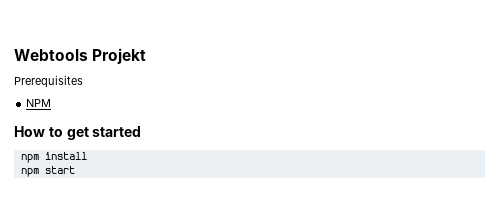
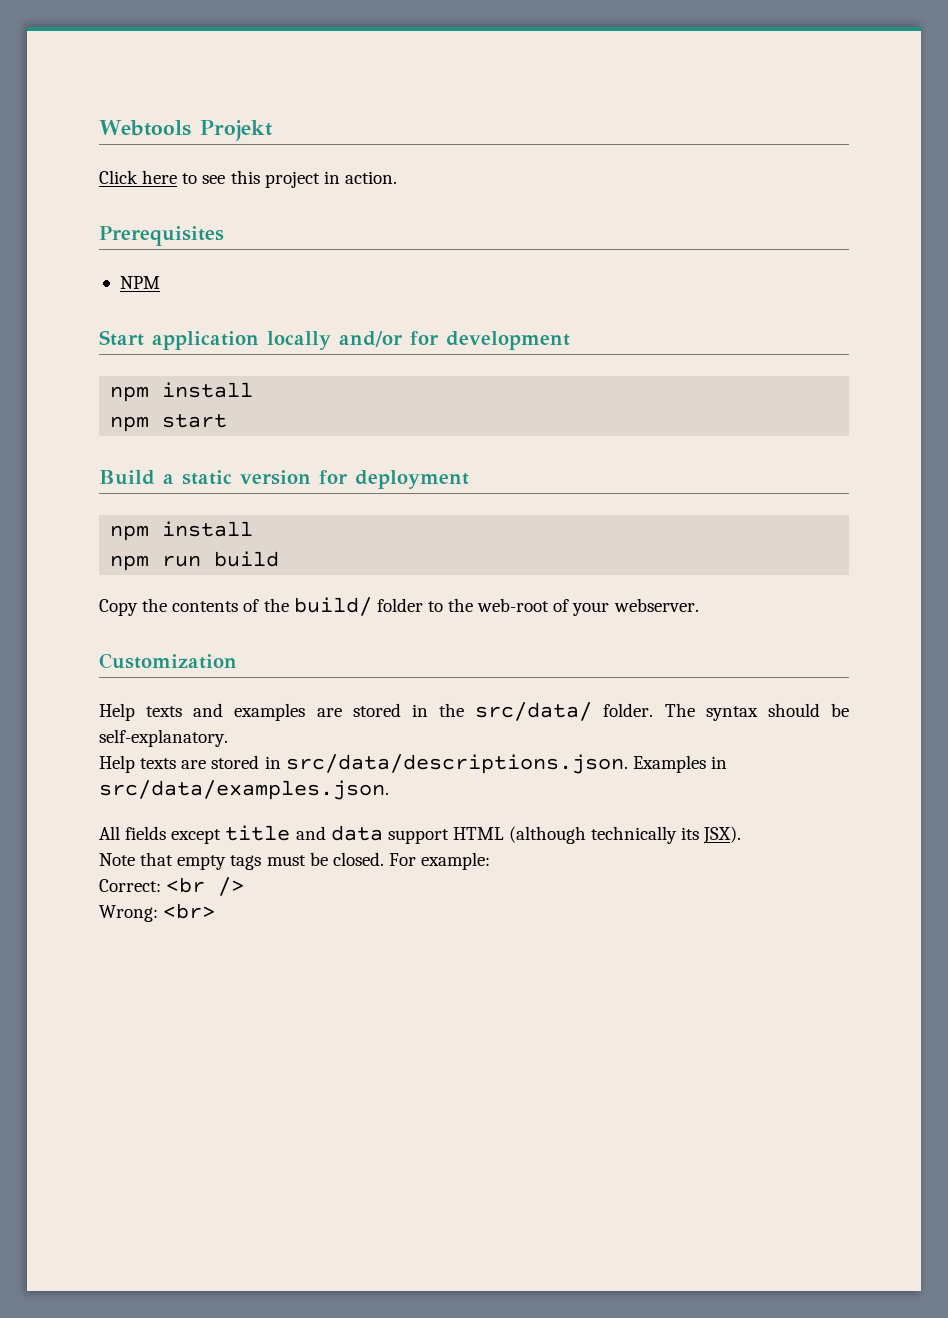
[14,75,83,88] [26,99,52,107] [14,126,142,140] [20,152,87,163] [20,166,75,177] Prerequisites // NPM // How to get started // npm install // npm start -> [99,170,397,188] [99,226,224,246] [119,276,160,289] [99,330,570,350] [110,382,254,402] [110,414,228,432] [99,470,469,489] [110,521,254,541] [110,551,280,571] [99,597,699,616] [99,653,237,669] [99,702,849,721] [99,729,228,747] [99,754,727,774] [99,780,389,800] [99,825,742,844] [99,852,491,870] [99,877,245,896] [99,903,216,922] Click here to see this project in action. // Prerequisites // NPM // Start application locally and/or for development // npm install // npm start // Build a static version for deployment // npm install // npm run build // Copy the contents of the build/ folder to the web-root of your webserver. // Customization // Help texts and examples are stored in the src/data/ folder. The syntax should be self-explanatory. // Help texts are stored in src/data/descriptions.json. Examples in src/data/examples.json. // All fields except title and data support HTML (although technically its JSX). // Note that empty tags must be closed. For example: // Correct: <br /> // Wrong: <br>

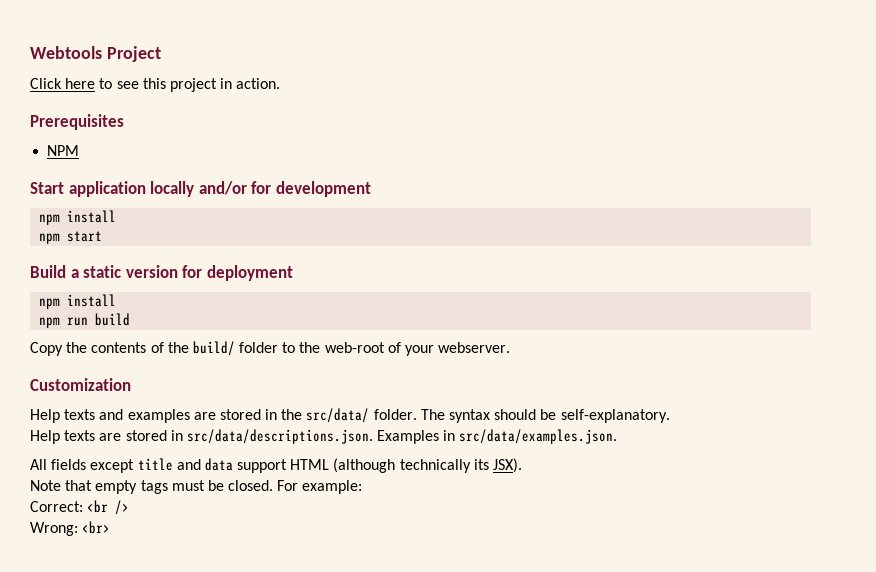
[199,120,272,141] Projekt -> [106,46,161,62] Project

